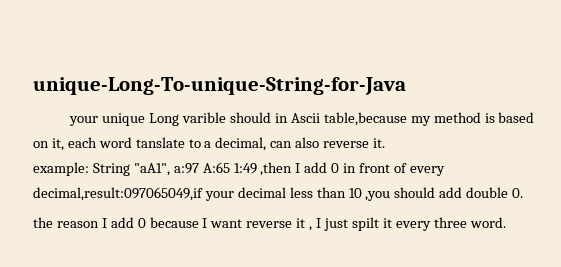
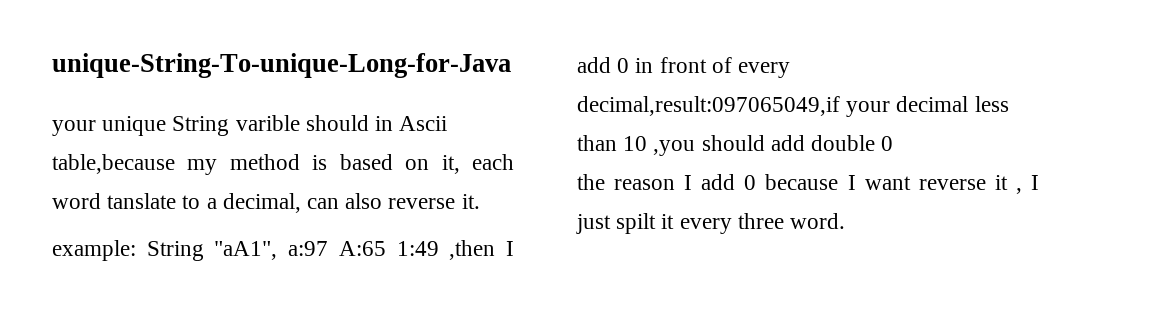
[33,77,406,95] unique-Long-To-unique-String-for-Java -> [52,53,511,78] unique-String-To-unique-Long-for-Java
[149,113,180,126] Long -> [172,116,230,136] String
[512,188,524,198] 0. -> [881,136,894,151] 0

